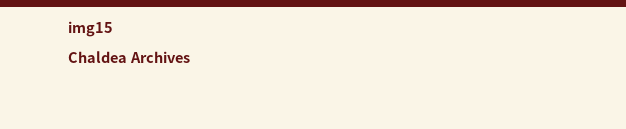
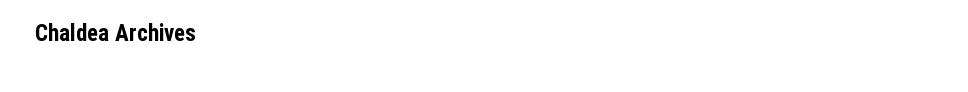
[68,21,113,37] img15 // -> (35, 32) none

